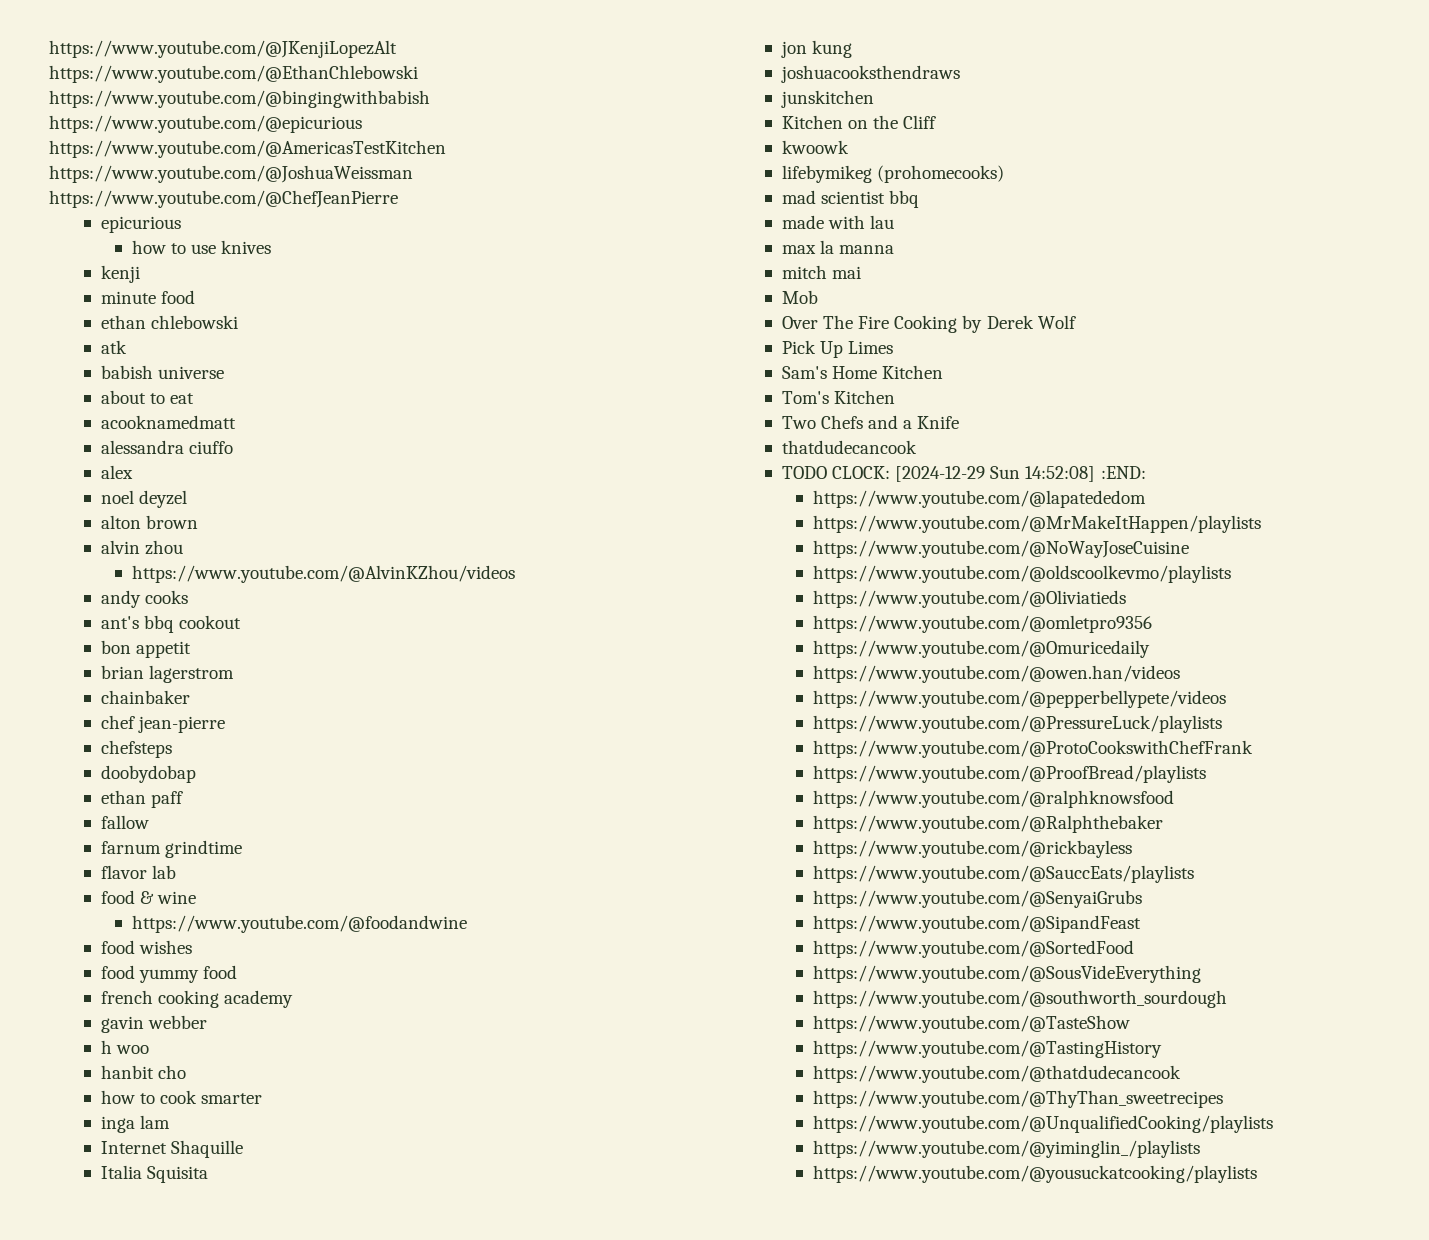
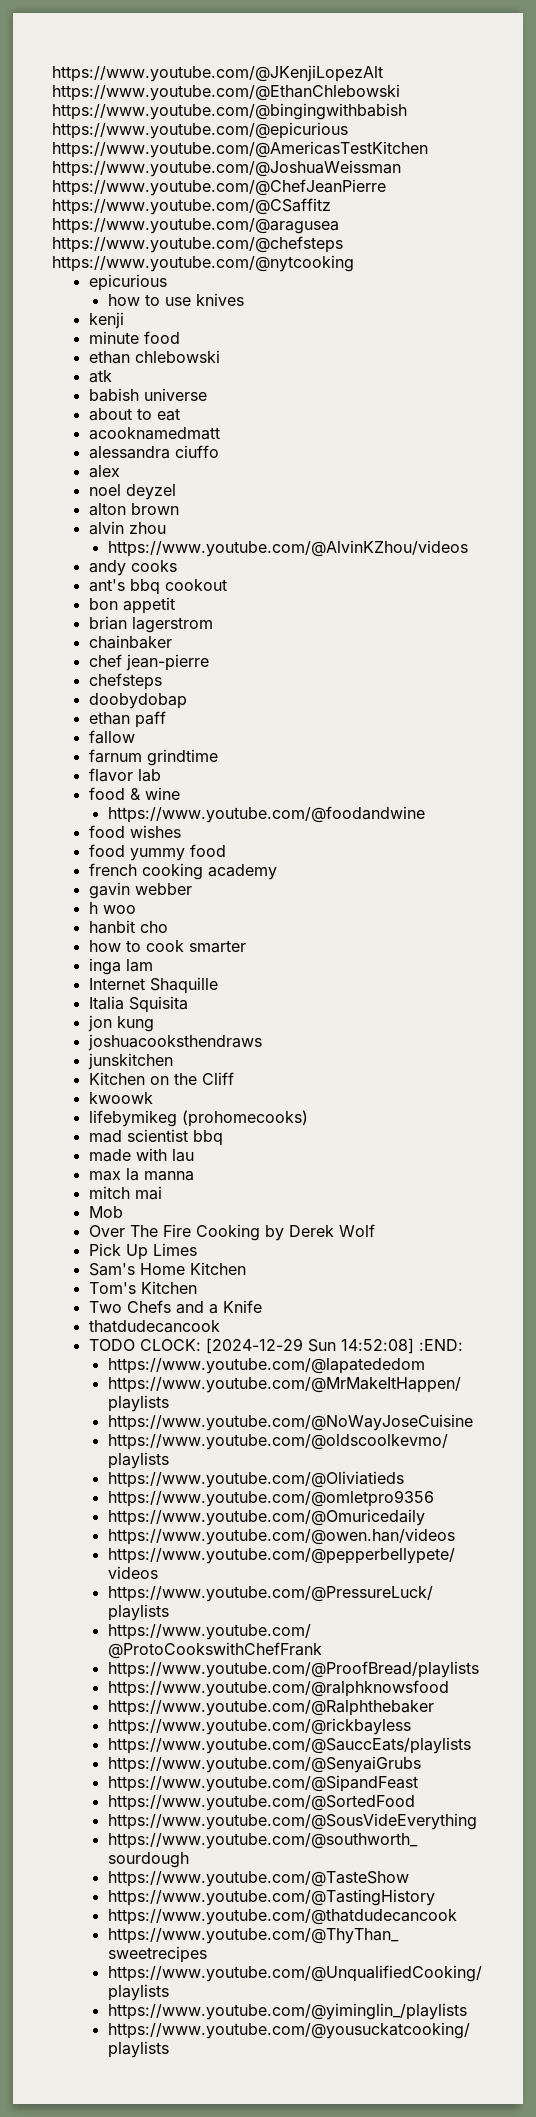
(398, 199) none -> [52,198,331,215] [52,218,339,234] [52,236,343,253] [52,255,354,272] https://www.youtube.com/@CSaffitz https://www.youtube.com/@aragusea https://www.youtube.com/@chefsteps https://www.youtube.com/@nytcooking

